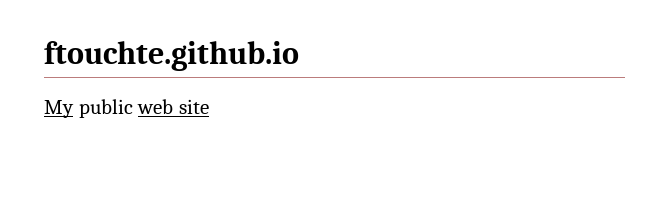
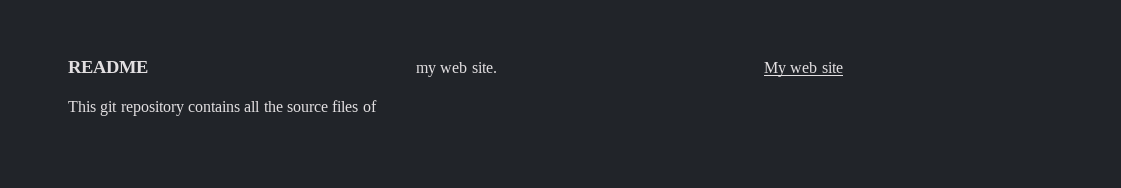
[44,41,299,71] ftouchte.github.io -> [68,61,148,73] [68,100,377,116] [416,62,497,77] README // This git repository contains all the source files of my web site.
[78,99,133,118] public -> (786, 69) none

